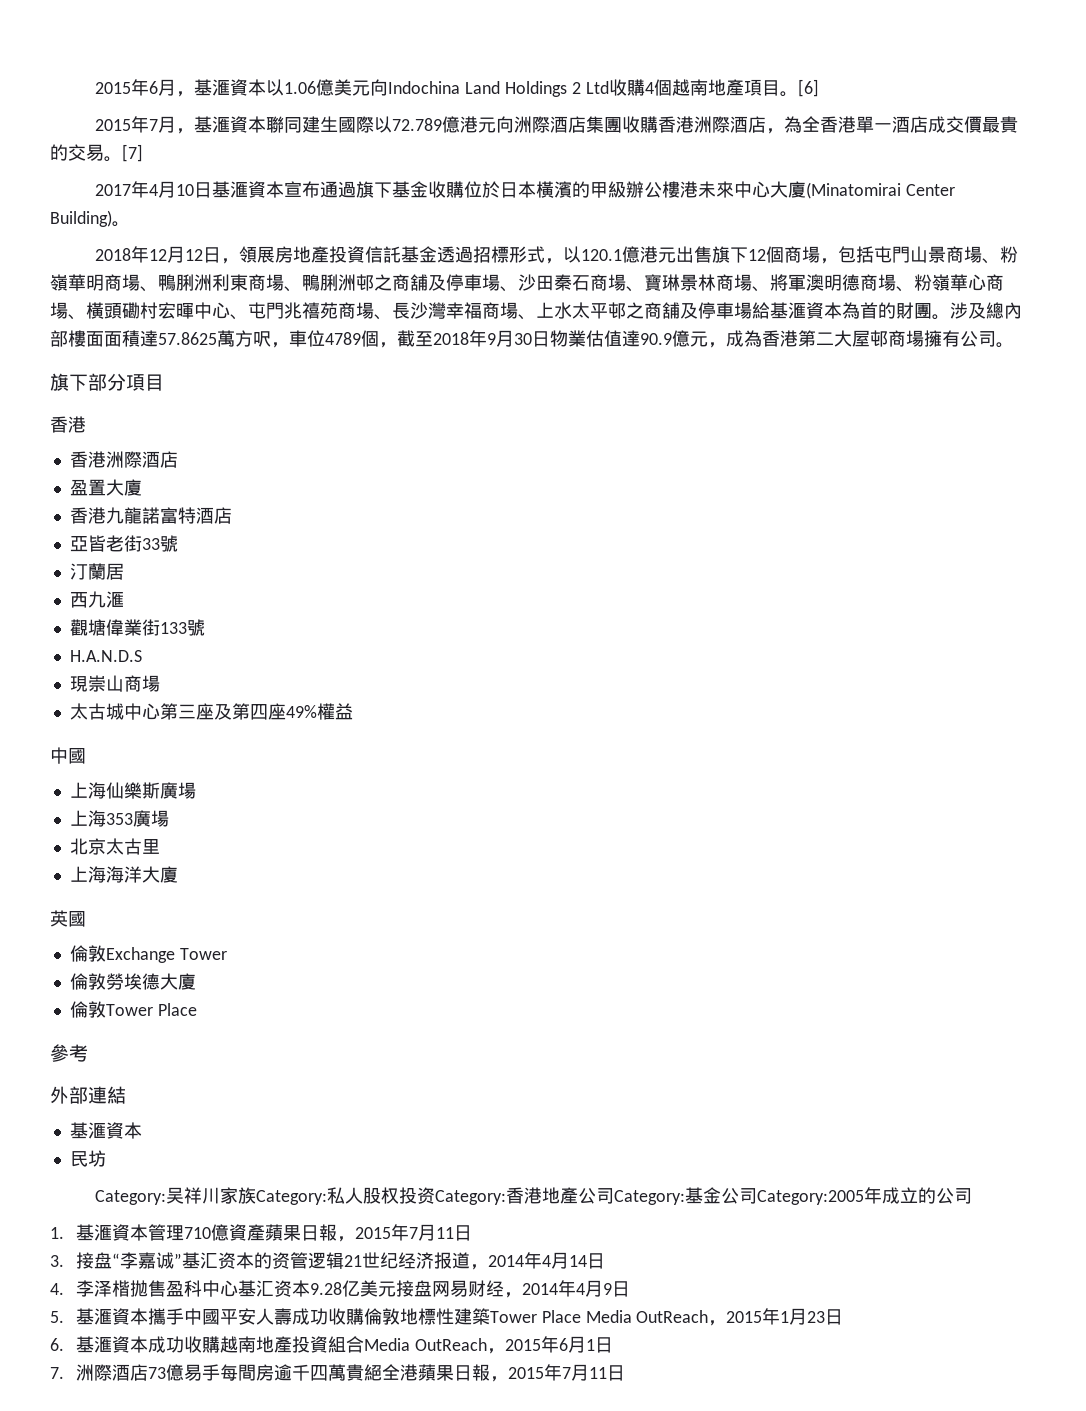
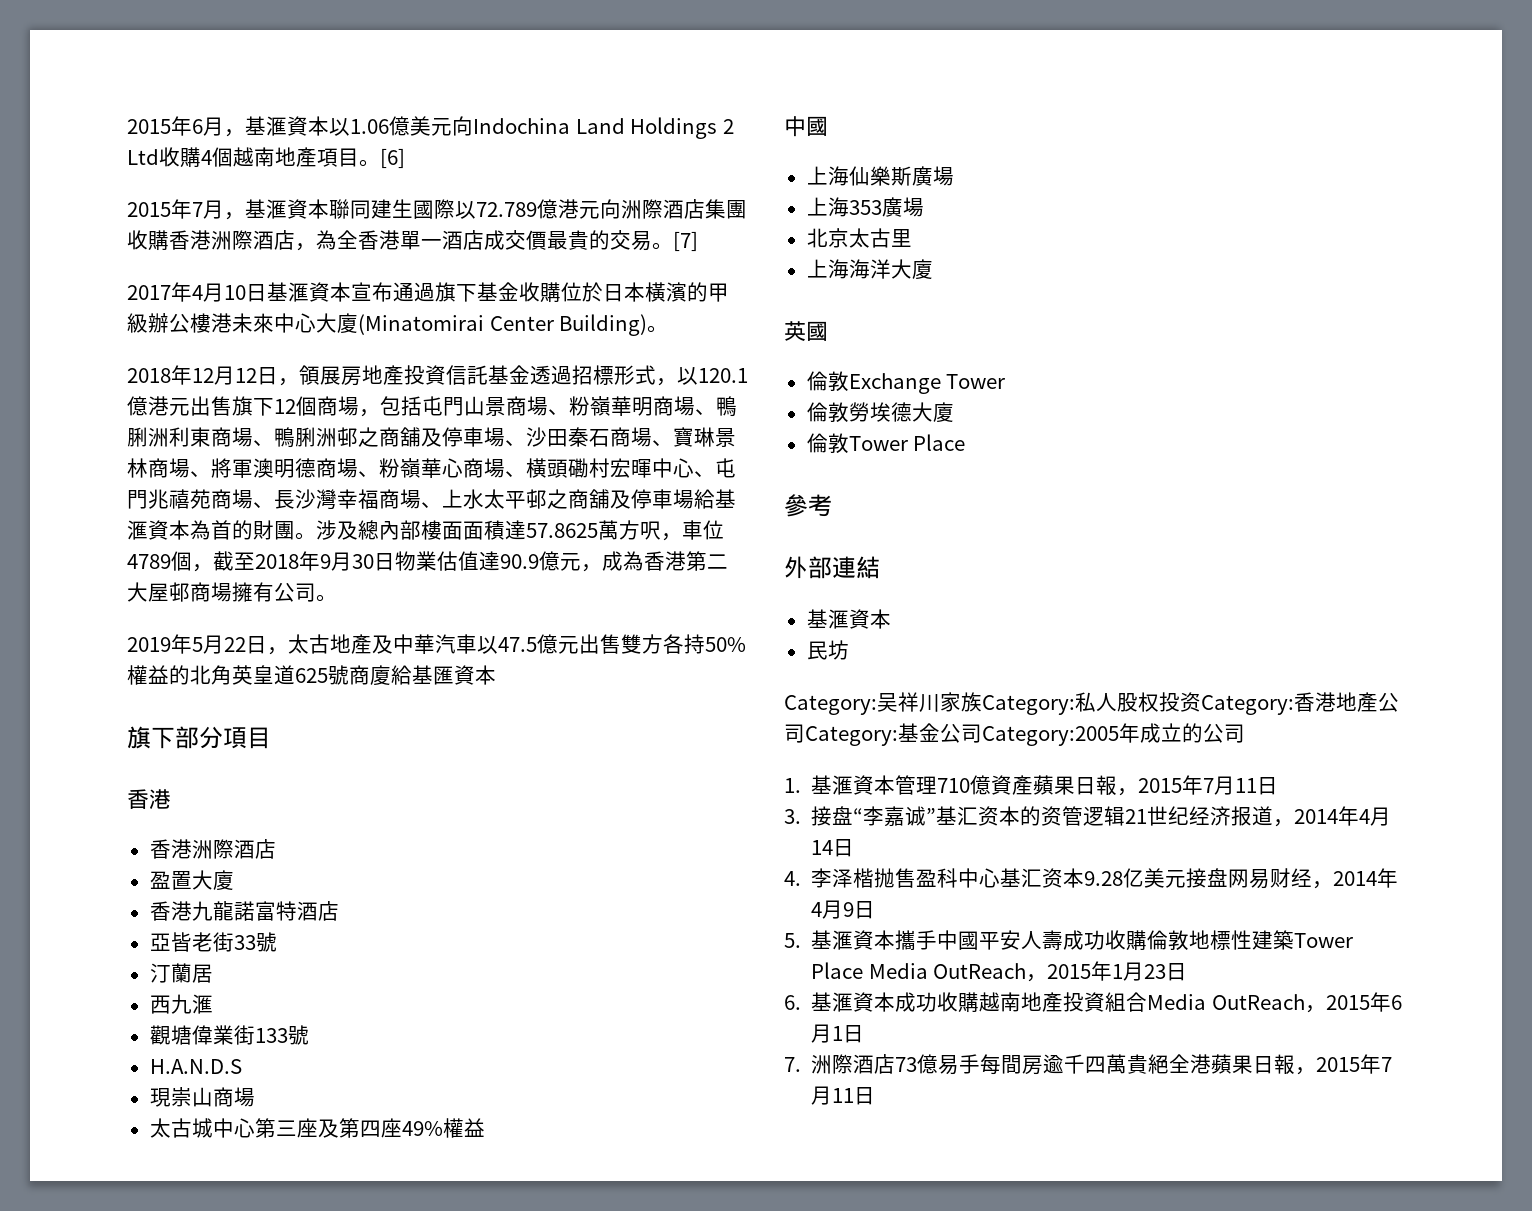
(1014, 345) none -> [127,634,746,655] [127,665,496,686] // 2019年5月22日，太古地產及中華汽車以47.5億元出售雙方各持50%權益的北角英皇道625號商廈給基匯資本

